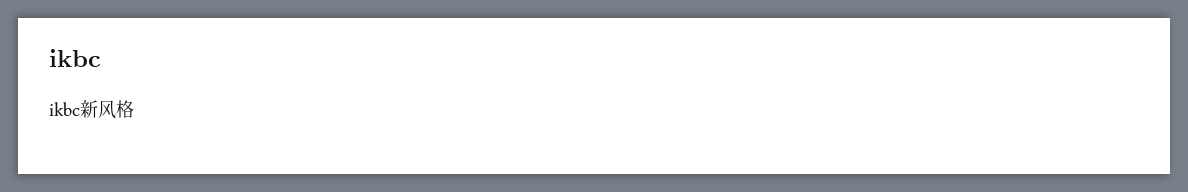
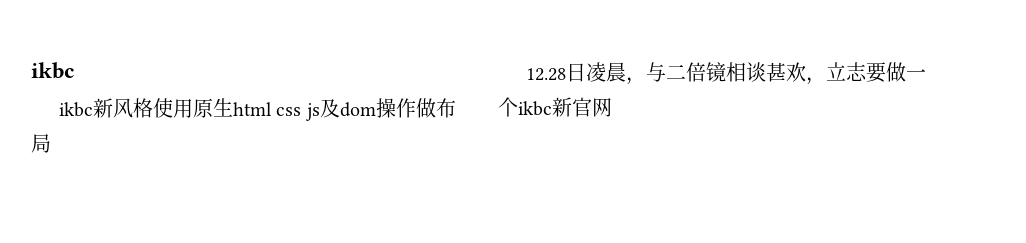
(134, 109) none -> [152,98,456,121] [31,134,51,153] [525,62,926,85] [498,97,612,117] 使用原生html css js及dom操作做布局 // 12.28日凌晨，与二倍镜相谈甚欢，立志要做一个ikbc新官网

